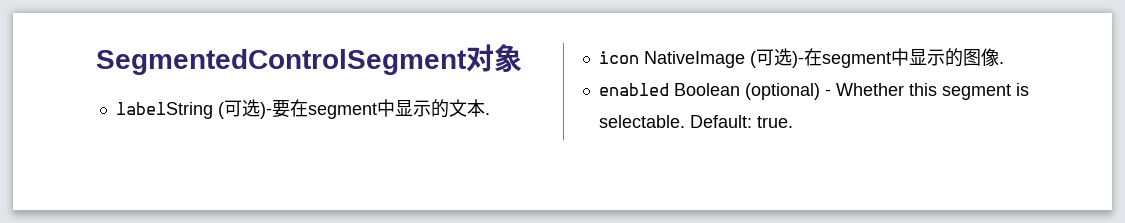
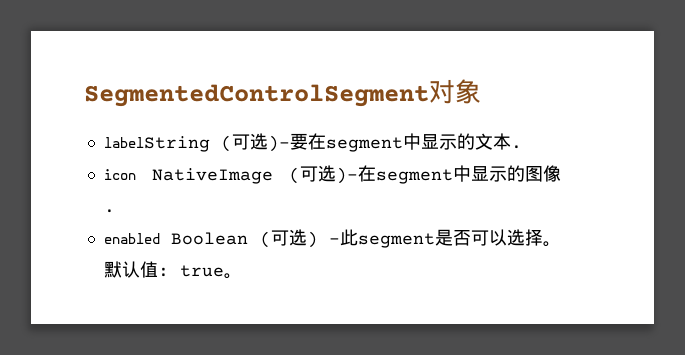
[744,83,1029,100] [598,115,793,128] (optional) - Whether this segment is selectable. Default: true. -> [259,229,561,248] [103,261,242,279] (可选) -此segment是否可以选择。默认值: true。

